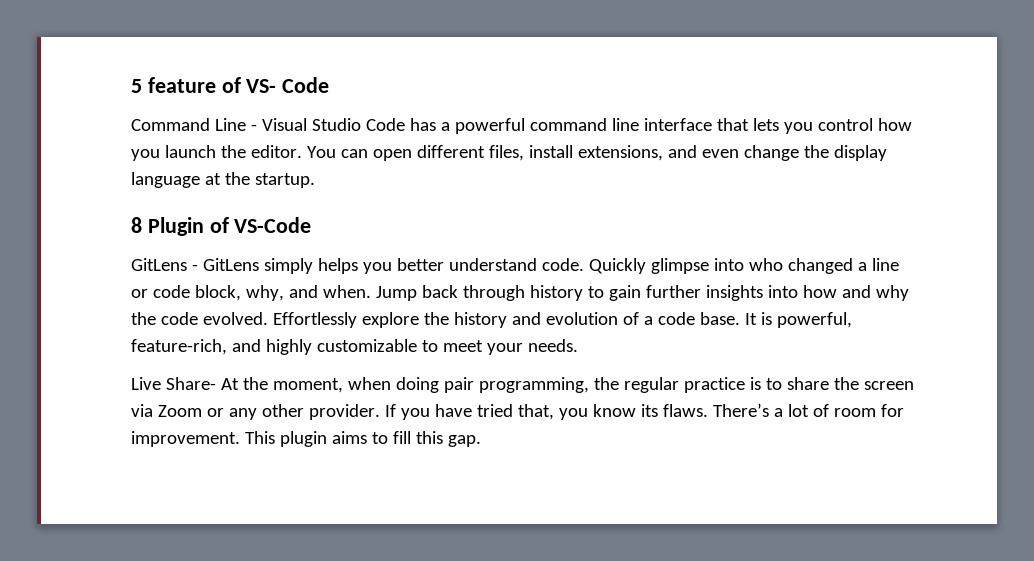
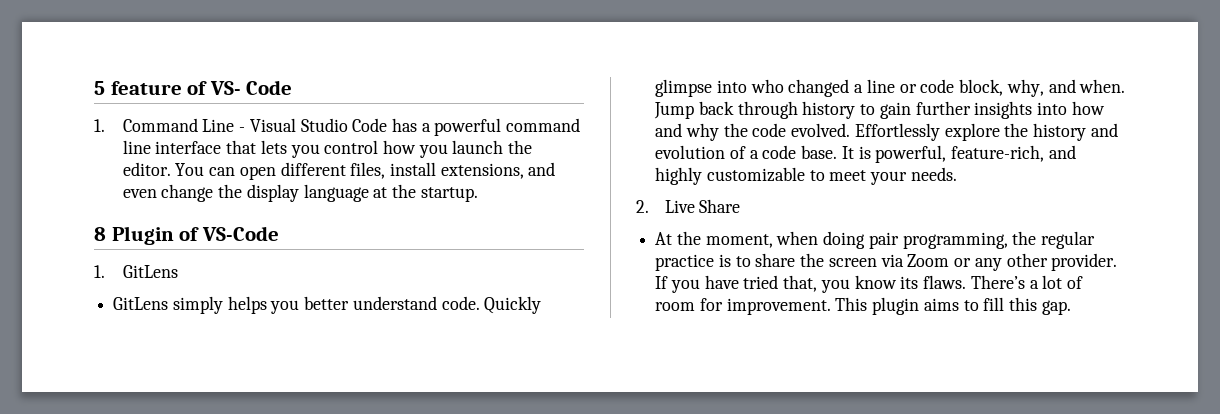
(330, 85) none -> [94,119,105,132] 1.
[131,258,198,271] GitLens - -> [94,265,178,278] 1. GitLens //
[131,377,216,390] Live Share- -> [636,199,741,213] 2. Live Share //

